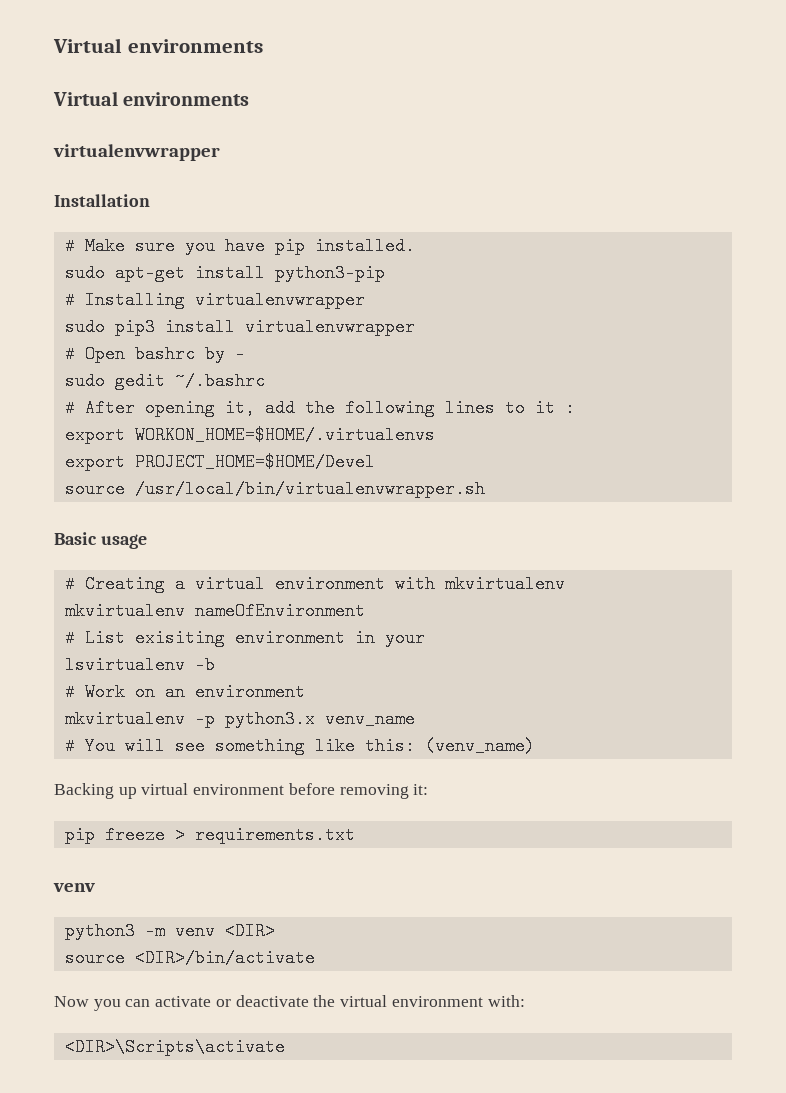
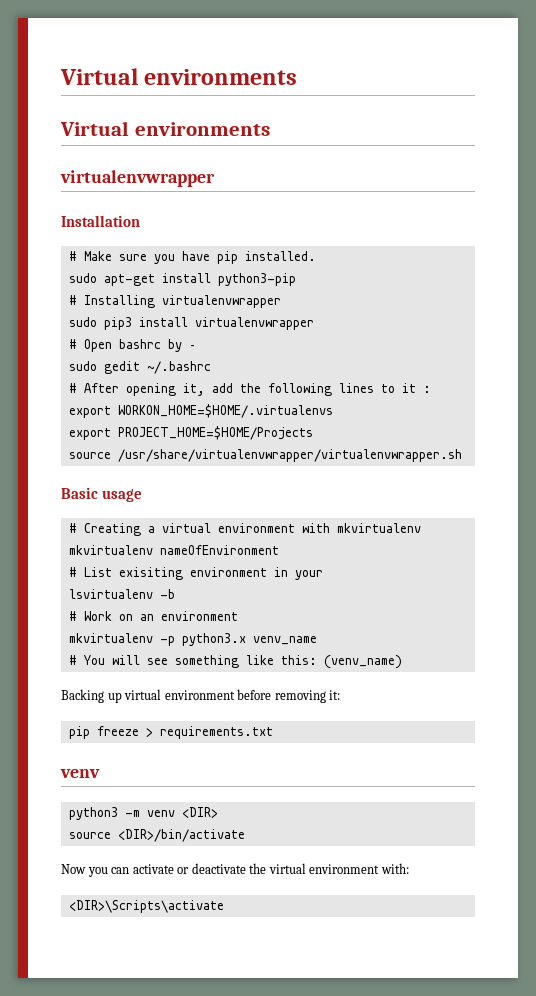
[134,453,375,471] [64,480,485,498] PROJECT_HOME=$HOME/Devel // source /usr/local/bin/virtualenvwrapper.sh -> [117,426,313,440] [68,449,462,462] PROJECT_HOME=$HOME/Projects // source /usr/share/virtualenvwrapper/virtualenvwrapper.sh

